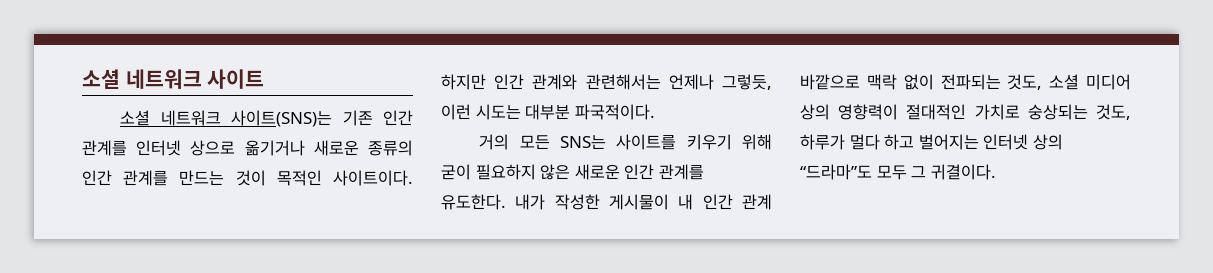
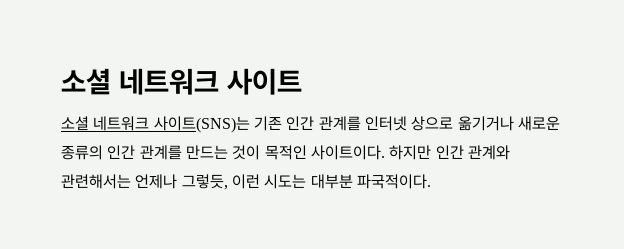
[479,134,772,150] [441,164,704,180] [441,194,772,210] [800,74,1131,90] [800,104,1131,120] [800,134,1063,150] [800,164,996,180] // 거의 모든 SNS는 사이트를 키우기 위해 굳이 필요하지 않은 새로운 인간 관계를 유도한다. 내가 작성한 게시물이 내 인간 관계 바깥으로 맥락 없이 전파되는 것도, 소셜 미디어 상의 영향력이 절대적인 가치로 숭상되는 것도, 하루가 멀다 하고 벌어지는 인터넷 상의 “드라마”도 모두 그 귀결이다. -> (431, 181) none

